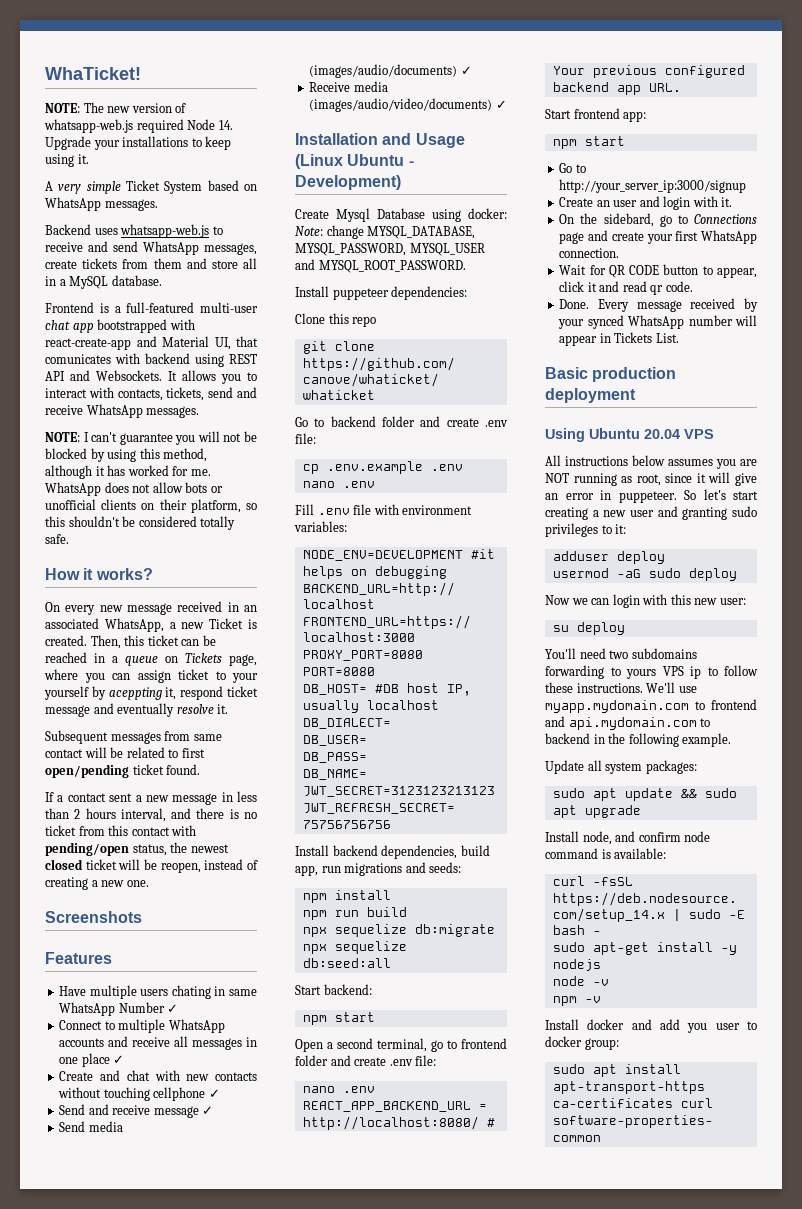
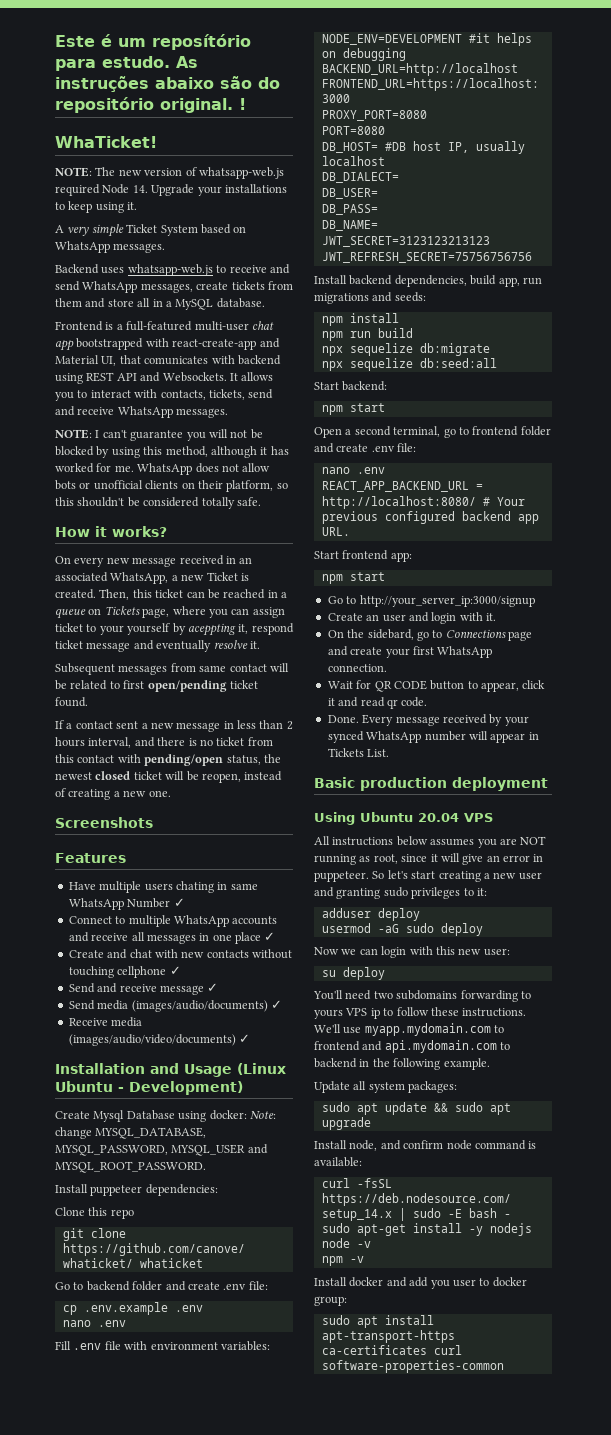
(45, 73) none -> [55,34,251,50] [55,56,198,71] [55,76,280,92] [55,97,246,113] Este é um reposítório para estudo. As instruções abaixo são do repositório original. ! //

